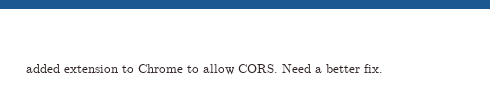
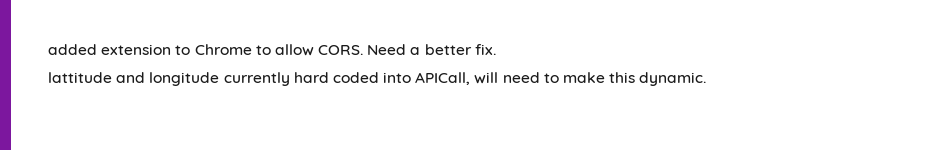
(383, 68) none -> [48,72,707,86] // lattitude and longitude currently hard coded into APICall, will need to make this dynamic.

